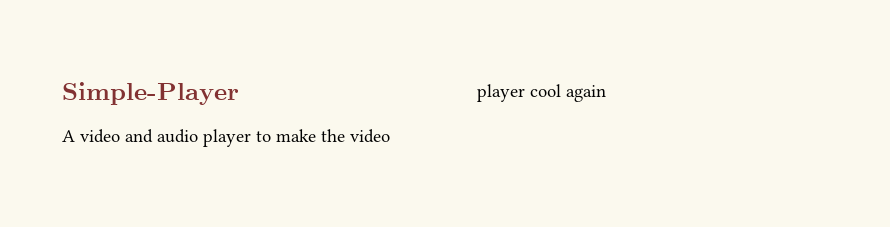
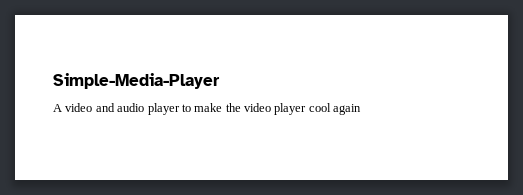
[62,82,239,105] Simple-Player -> [53,73,220,89] Simple-Media-Player

